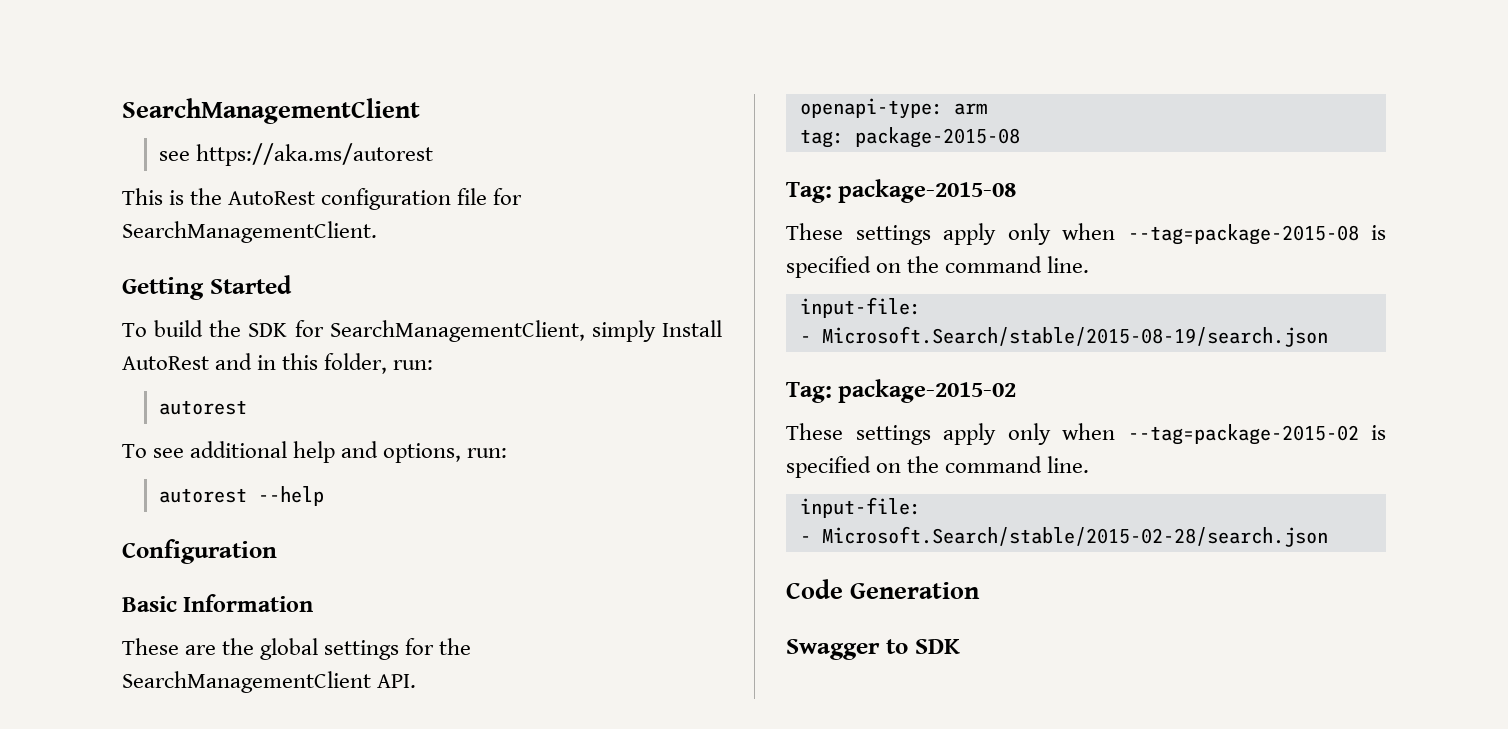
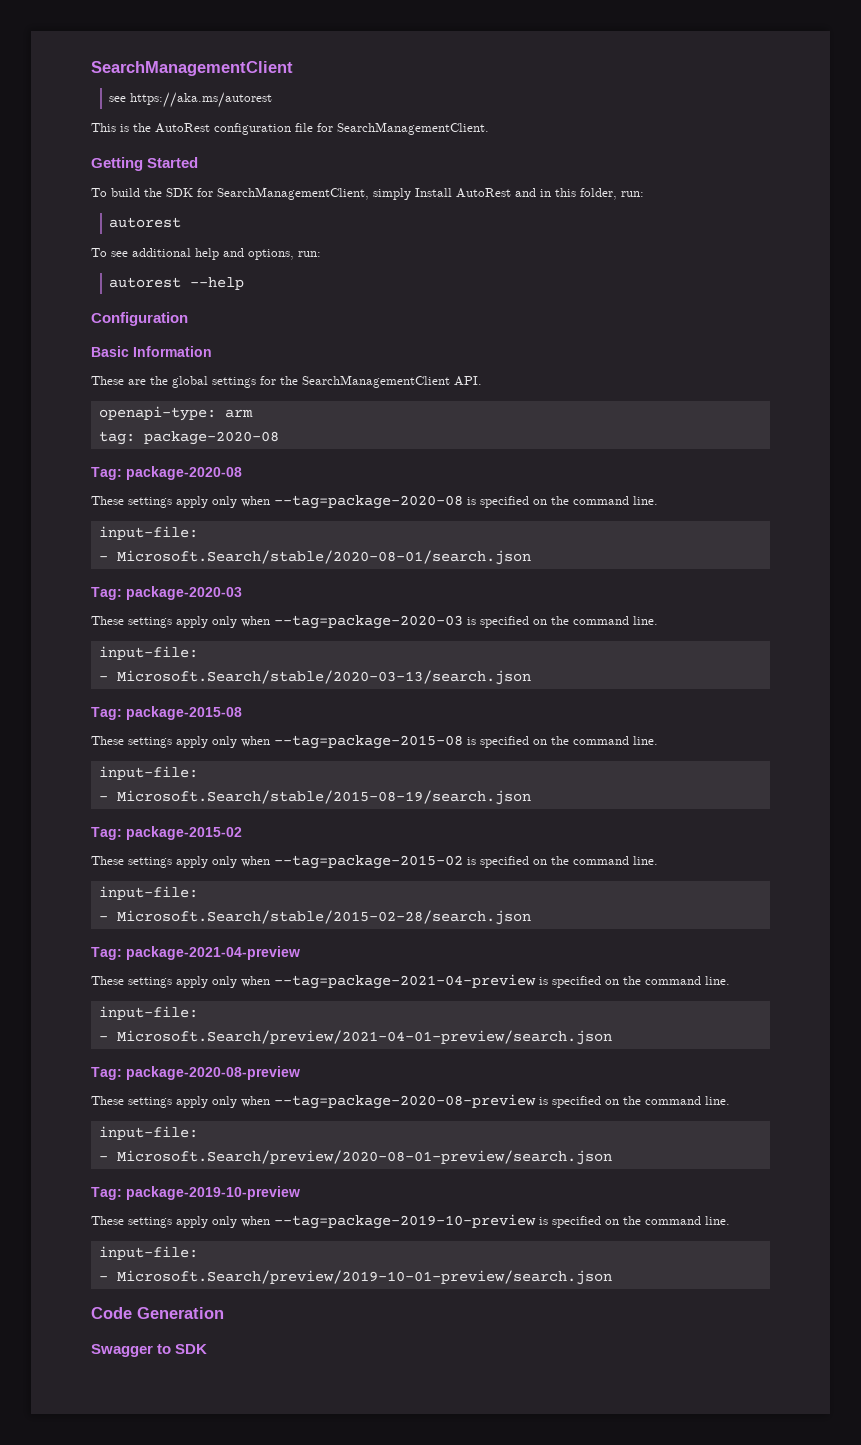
[854,127,1020,148] package-2015-08 -> [143,431,279,445] [91,466,242,480] [91,495,658,509] [98,526,198,540] [98,550,531,565] [91,586,242,600] [91,615,658,629] [98,646,198,660] [98,670,531,685] package-2020-08 // Tag: package-2020-08 // These settings apply only when --tag=package-2020-08 is specified on the command line. // input-file: // - Microsoft.Search/stable/2020-08-01/search.json // Tag: package-2020-03 // These settings apply only when --tag=package-2020-03 is specified on the command line. // input-file: // - Microsoft.Search/stable/2020-03-13/search.json
(1328, 536) none -> [91,946,300,960] [91,974,730,989] [98,1006,198,1020] [98,1030,612,1045] [91,1066,300,1080] [91,1094,730,1109] [98,1126,198,1140] [98,1150,612,1165] [91,1186,300,1200] [91,1214,730,1229] [98,1246,198,1260] [98,1270,612,1285] // Tag: package-2021-04-preview // These settings apply only when --tag=package-2021-04-preview is specified on the command line. // input-file: // - Microsoft.Search/preview/2021-04-01-preview/search.json // Tag: package-2020-08-preview // These settings apply only when --tag=package-2020-08-preview is specified on the command line. // input-file: // - Microsoft.Search/preview/2020-08-01-preview/search.json // Tag: package-2019-10-preview // These settings apply only when --tag=package-2019-10-preview is specified on the command line. // input-file: // - Microsoft.Search/preview/2019-10-01-preview/search.json

